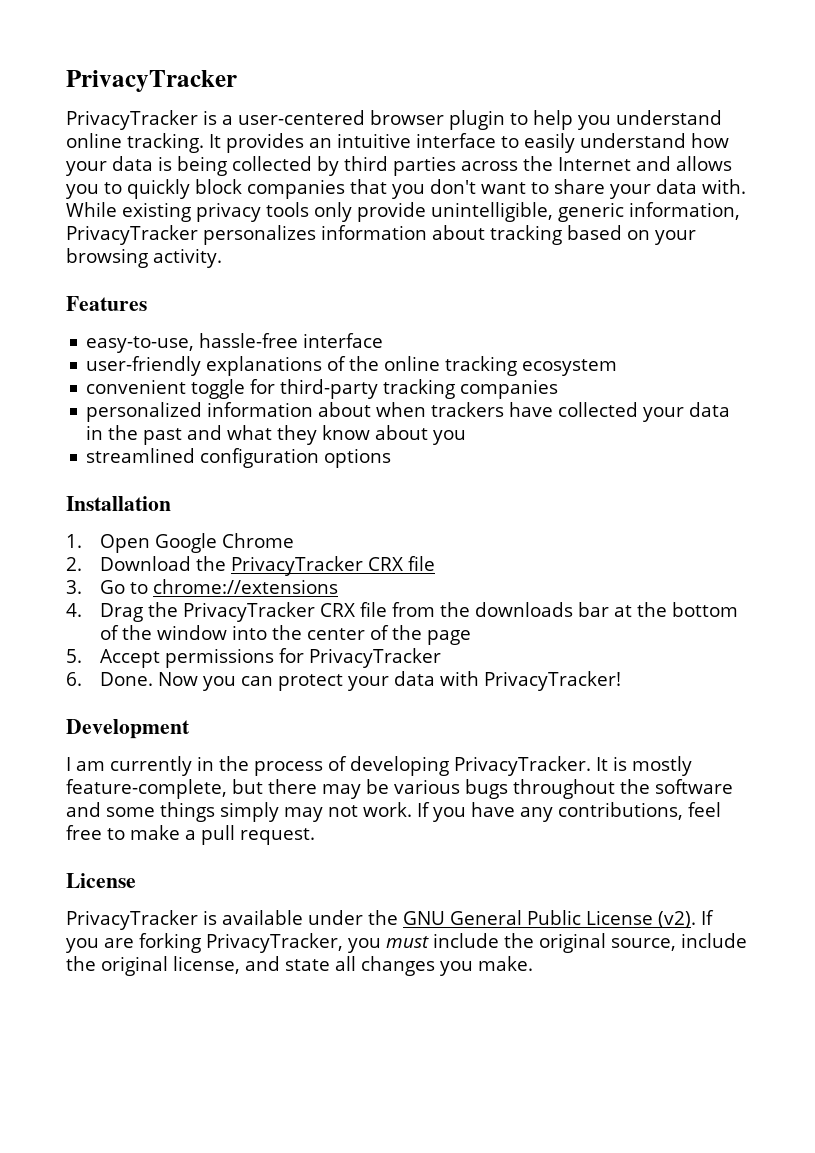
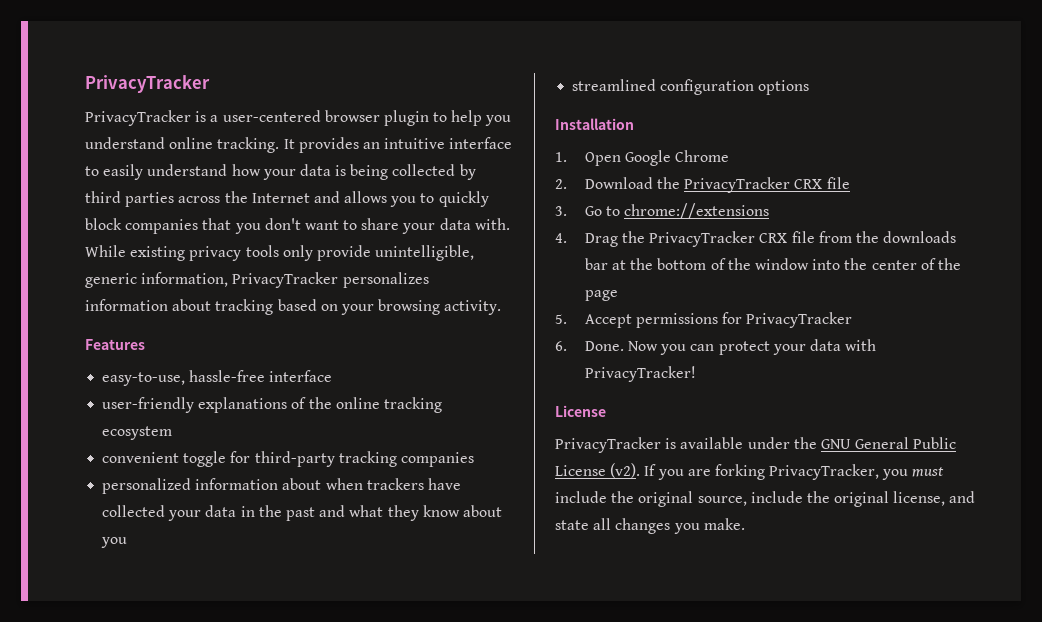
[66,719,190,739] [66,756,692,776] [66,779,733,799] [66,802,721,822] [66,825,315,845] // Development // I am currently in the process of developing PrivacyTracker. It is mostly feature-complete, but there may be various bugs throughout the software and some things simply may not work. If you have any contributions, feel free to make a pull request. -> (696, 374) none

